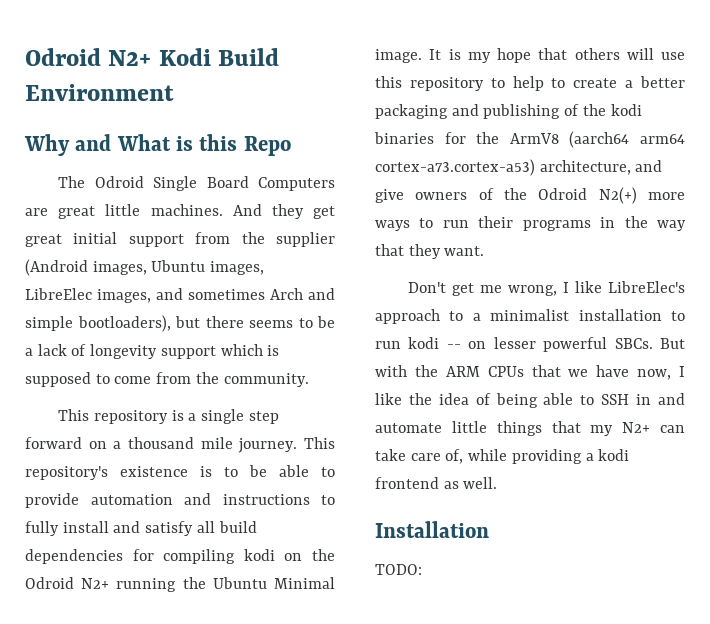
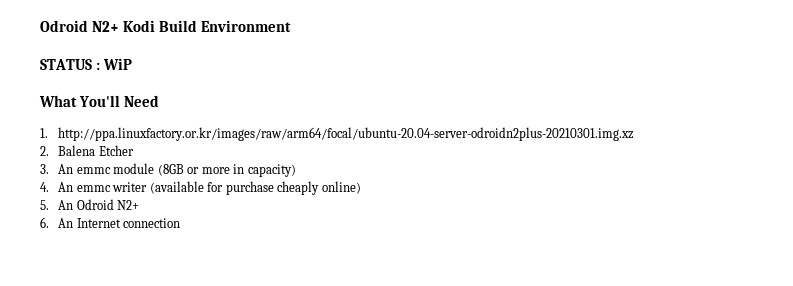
[24,134,291,156] [58,176,335,191] [25,204,335,219] [25,232,335,247] [25,259,265,276] [25,288,335,303] [25,315,335,332] [25,344,280,359] [25,372,309,387] [58,409,279,424] [25,437,335,453] [25,465,335,480] [25,493,335,508] [25,521,257,536] [25,549,335,564] [25,577,335,592] [375,48,685,63] [375,76,685,91] [375,104,642,119] [374,131,685,148] [375,159,663,176] [375,187,685,204] [375,216,686,231] [375,244,485,259] [408,281,685,296] [375,309,685,324] [375,337,685,352] [375,365,685,380] [375,393,685,408] [375,421,685,436] [375,449,630,464] [375,477,498,489] [375,521,489,538] [375,564,422,575] Why and What is this Repo // The Odroid Single Board Computers are great little machines. And they get great initial support from the supplier (Android images, Ubuntu images, LibreElec images, and sometimes Arch and simple bootloaders), but there seems to be a lack of longevity support which is supposed to come from the community. // This repository is a single step forward on a thousand mile journey. This repository's existence is to be able to provide automation and instructions to fully install and satisfy all build dependencies for compiling kodi on the Odroid N2+ running the Ubuntu Minimal image. It is my hope that others will use this repository to help to create a better packaging and publishing of the kodi binaries for the ArmV8 (aarch64 arm64 cortex-a73.cortex-a53) architecture, and give owners of the Odroid N2(+) more ways to run their programs in the way that they want. // Don't get me wrong, I like LibreElec's approach to a minimalist installation to run kodi -- on lesser powerful SBCs. But with the ARM CPUs that we have now, I like the idea of being able to SSH in and automate little things that my N2+ can take care of, while providing a kodi frontend as well. // Installation // TODO: -> [40,58,132,70] [39,95,159,107] [40,127,635,141] [40,145,134,156] [40,163,296,177] [40,181,361,195] [40,199,140,210] [40,217,181,228] STATUS : WiP // What You'll Need // 1. http://ppa.linuxfactory.or.kr/images/raw/arm64/focal/ubuntu-20.04-server-odroidn2plus-20210301.img.xz // 2. Balena Etcher // 3. An emmc module (8GB or more in capacity) // 4. An emmc writer (available for purchase cheaply online) // 5. An Odroid N2+ // 6. An Internet connection

